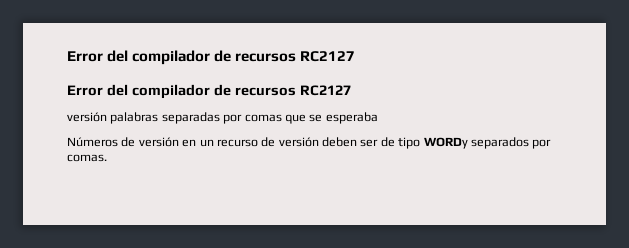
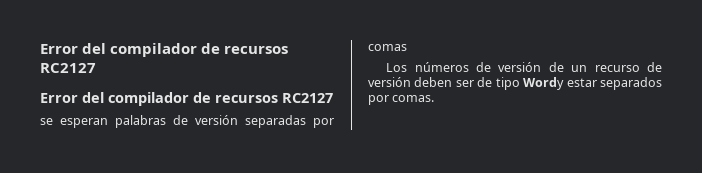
[67,112,159,124] versión palabras -> [40,115,238,128] se esperan palabras de versión
[284,112,378,124] [67,137,197,147] que se esperaba // Números de versión en -> [386,62,564,72] // Los números de versión de
[423,137,468,149] WORDy -> [523,77,597,90] Wordy estar

